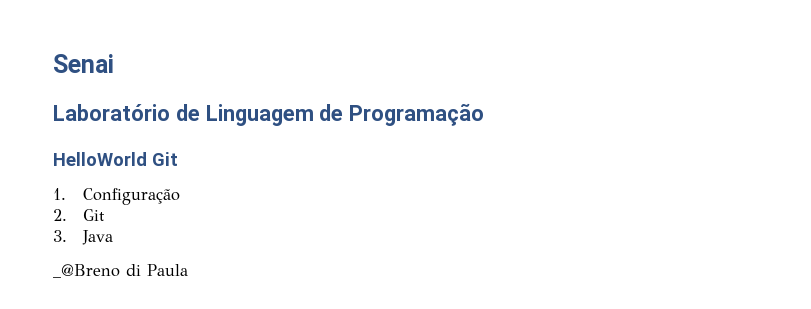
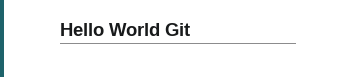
[53,54,114,73] [53,103,485,126] [53,152,178,166] [53,188,181,205] [53,209,106,221] [53,230,114,245] [53,264,188,278] Senai // Laboratório de Linguagem de Programação // HelloWorld Git // 1. Configuração // 2. Git // 3. Java // _@Breno di Paula -> [60,23,190,36] Hello World Git

